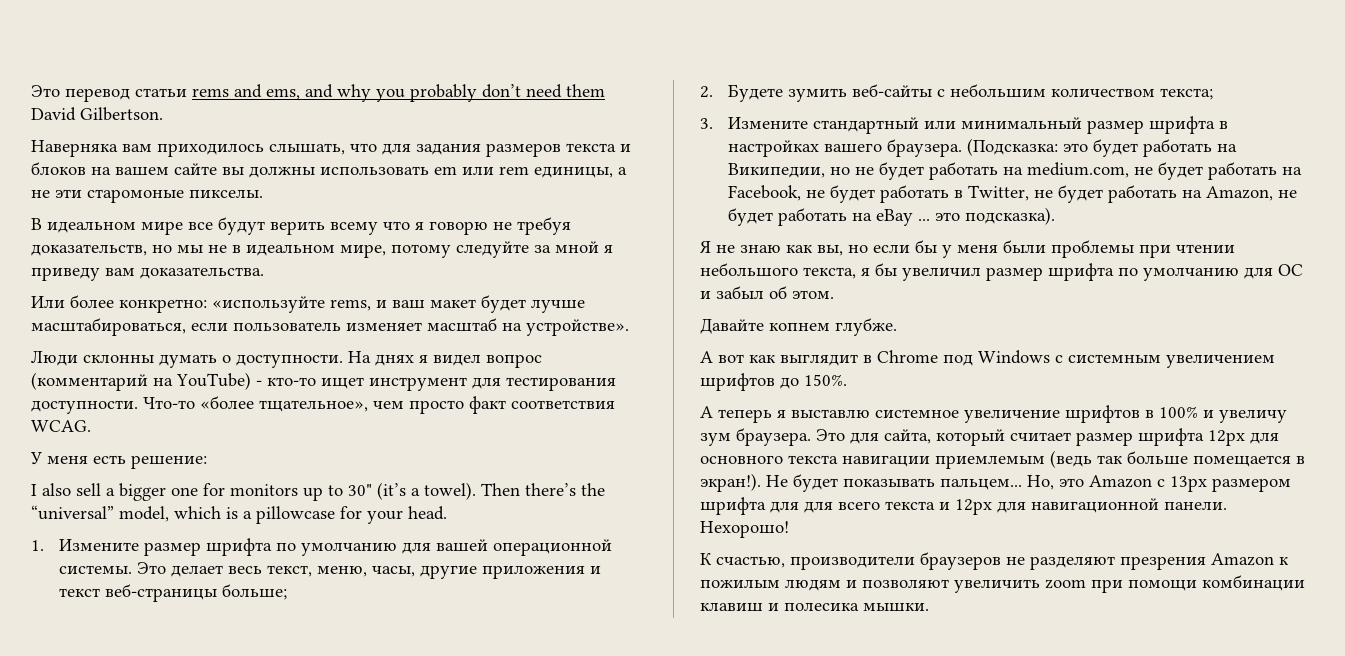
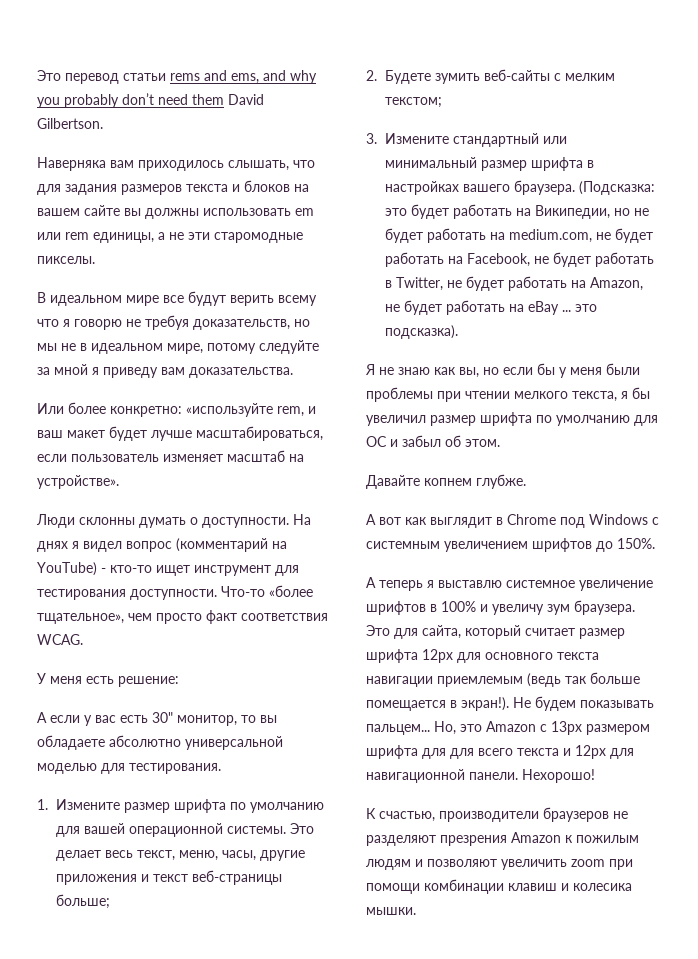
[87,189,184,203] старомоные -> [214,232,303,243] старомодные
[330,299,371,311] rems, -> [277,406,304,417] rem,
[31,482,605,501] [31,505,447,524] I also sell a bigger one for monitors up to 30" (it’s a towel). Then there’s the “universal” model, which is a pillowcase for your head. -> [37,712,277,726] [37,735,283,750] [37,763,221,774] А если у вас есть 30" монитор, то вы обладаете абсолютно универсальной моделью для тестирования.
[949,84,1213,100] небольшим количеством текста; -> [565,73,616,81] [385,97,443,108] мелким текстом;
[700,263,798,277] небольшого -> [514,391,568,399] мелкого
[793,474,838,492] будет -> [535,696,576,711] будем
[784,602,859,611] полесика -> [573,883,632,891] колесика

